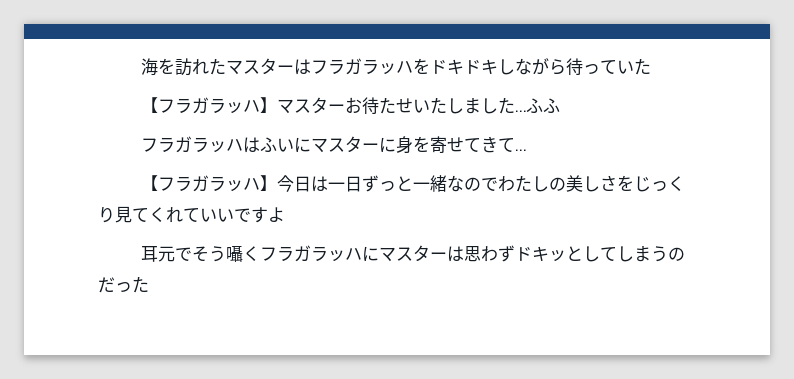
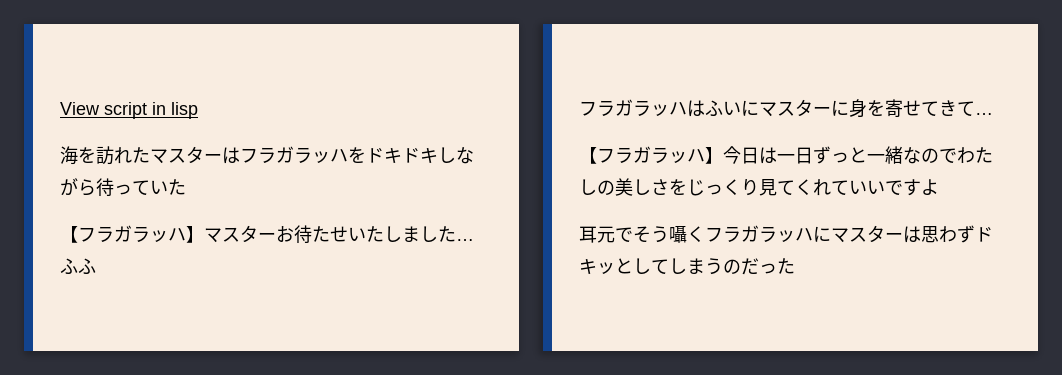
(141, 67) none -> [60,102,198,119] View script in lisp //

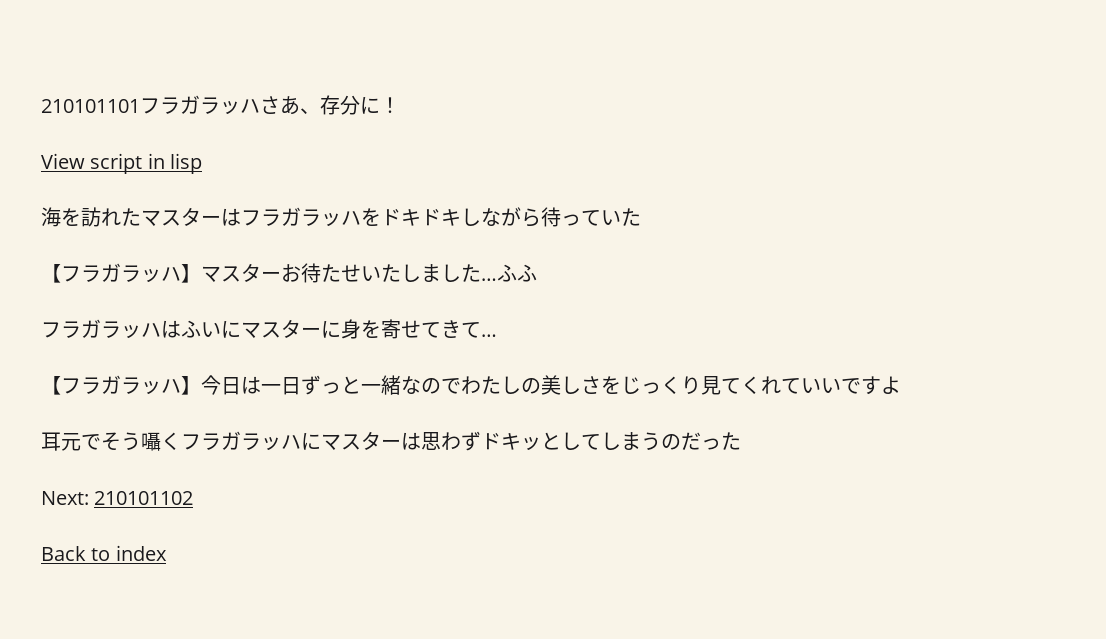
(60, 108) none -> [41,95,400,115] 210101101フラガラッハさあ、存分に！ //
(795, 266) none -> [41,491,194,505] [41,545,167,561] // Next: 210101102 // Back to index

